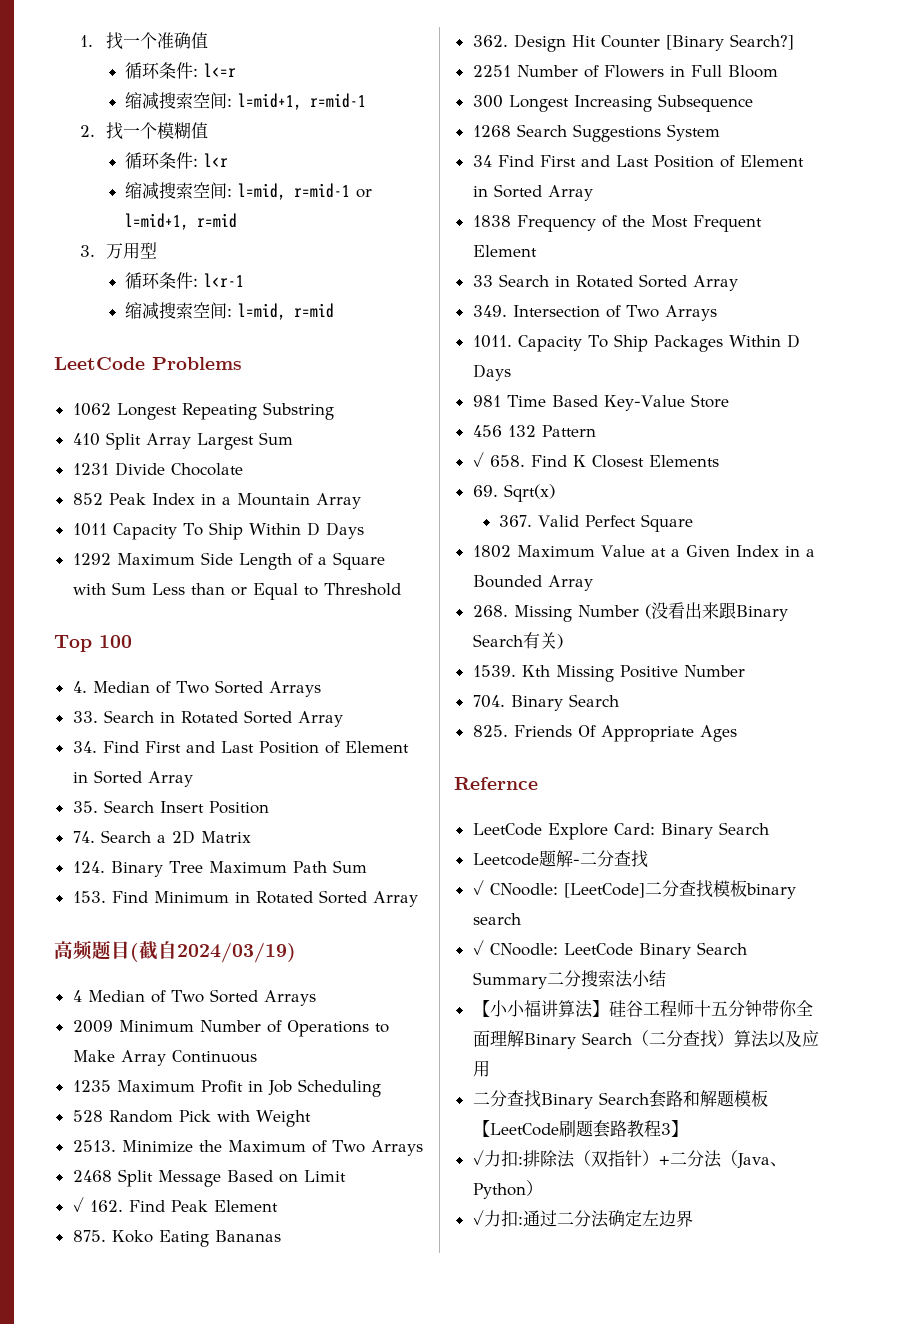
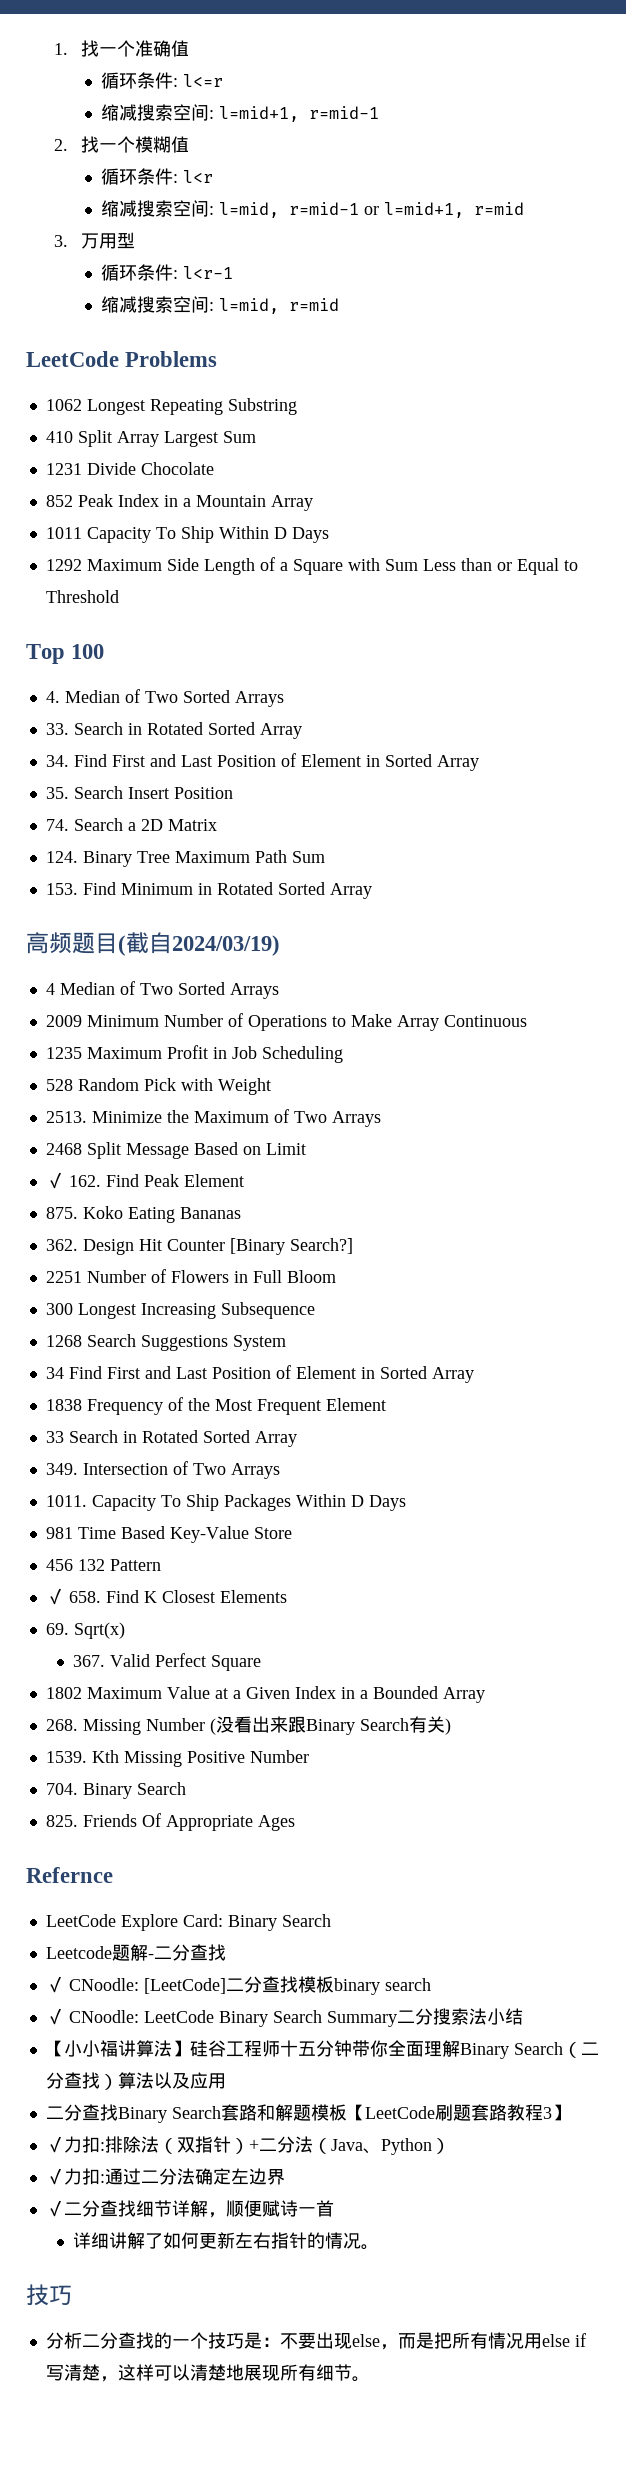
(693, 1218) none -> [45,2200,334,2218] [73,2232,380,2250] [26,2284,72,2306] [45,2332,586,2350] [45,2364,370,2382] // ✓二分查找细节详解，顺便赋诗一首 // 详细讲解了如何更新左右指针的情况。 // 技巧 // 分析二分查找的一个技巧是：不要出现else，而是把所有情况用else if写清楚，这样可以清楚地展现所有细节。

